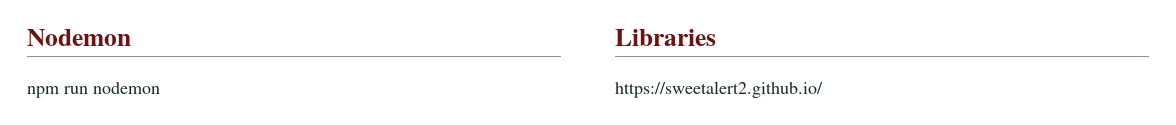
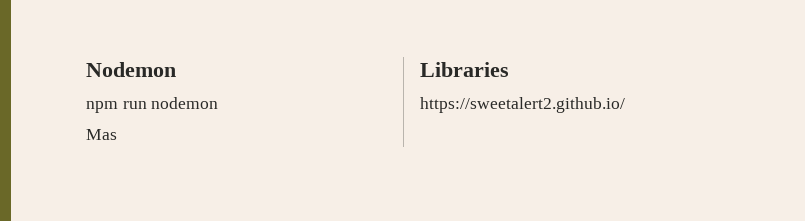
(160, 88) none -> [86,129,117,140] // Mas

